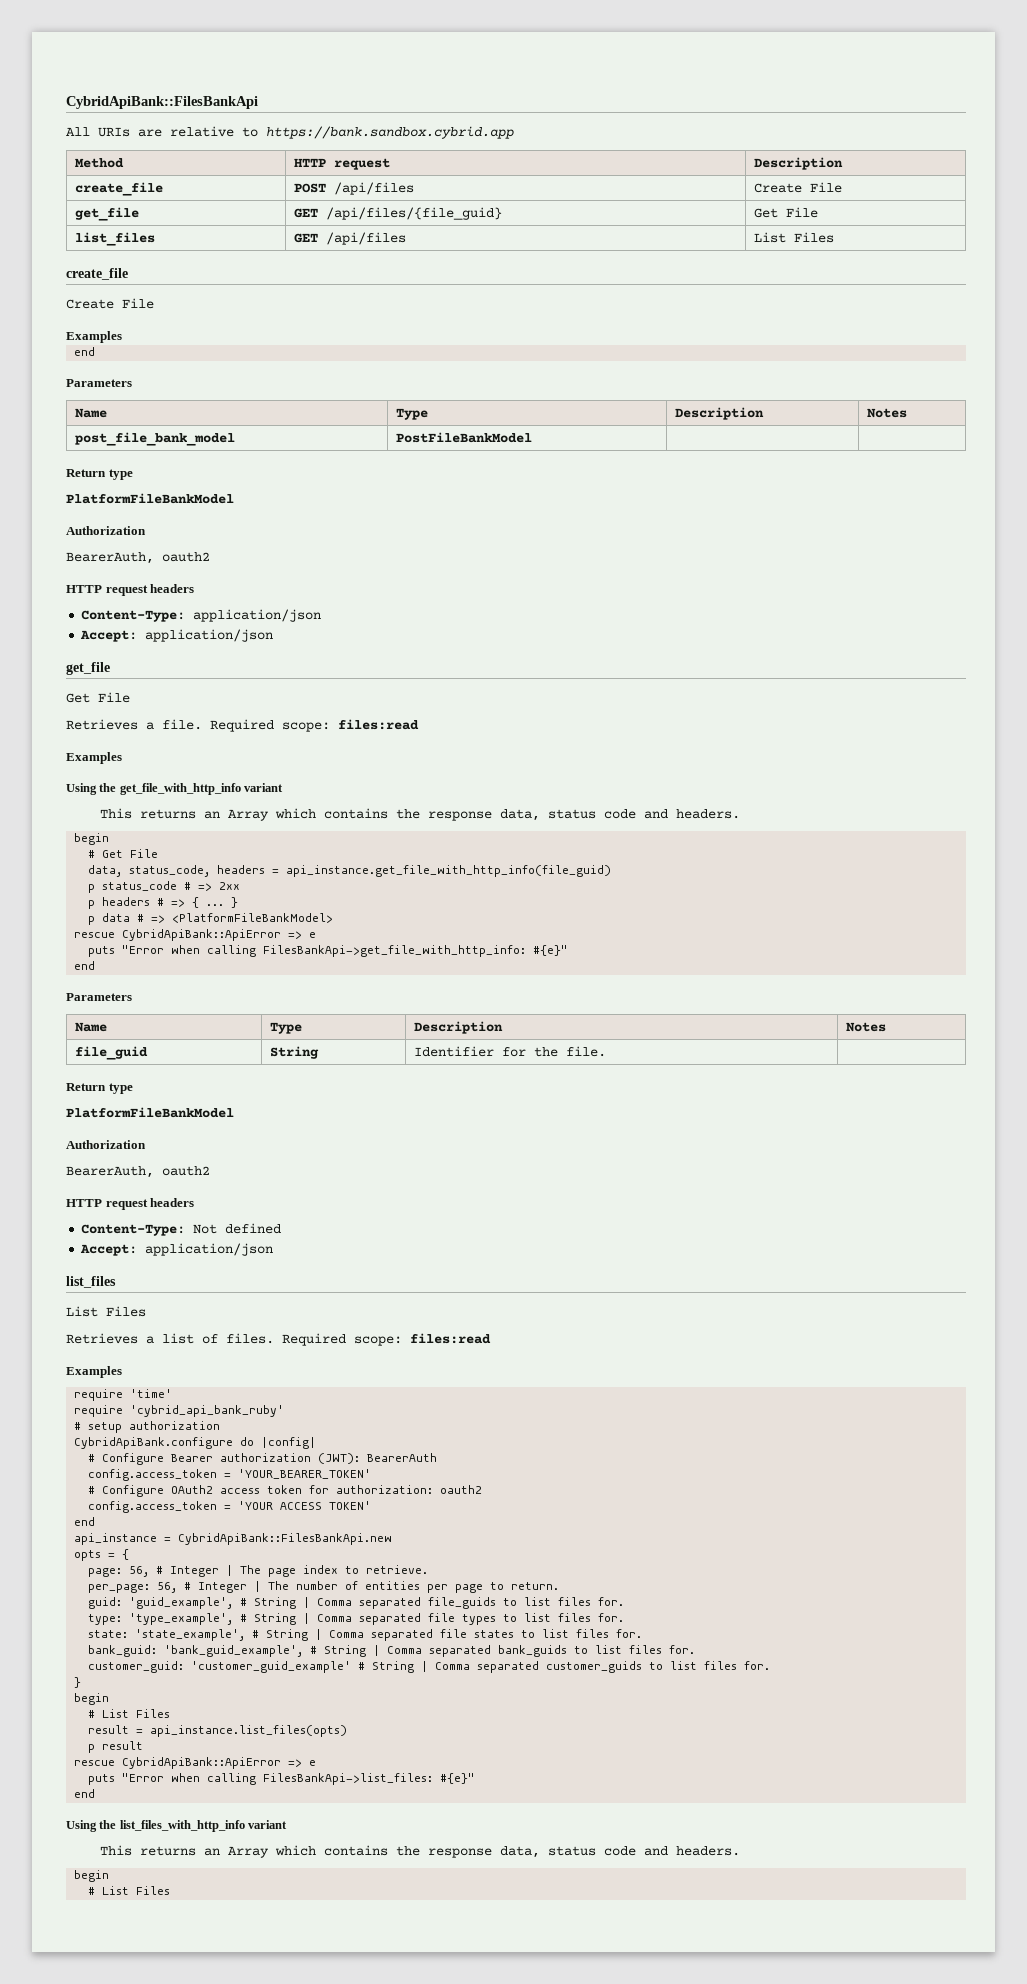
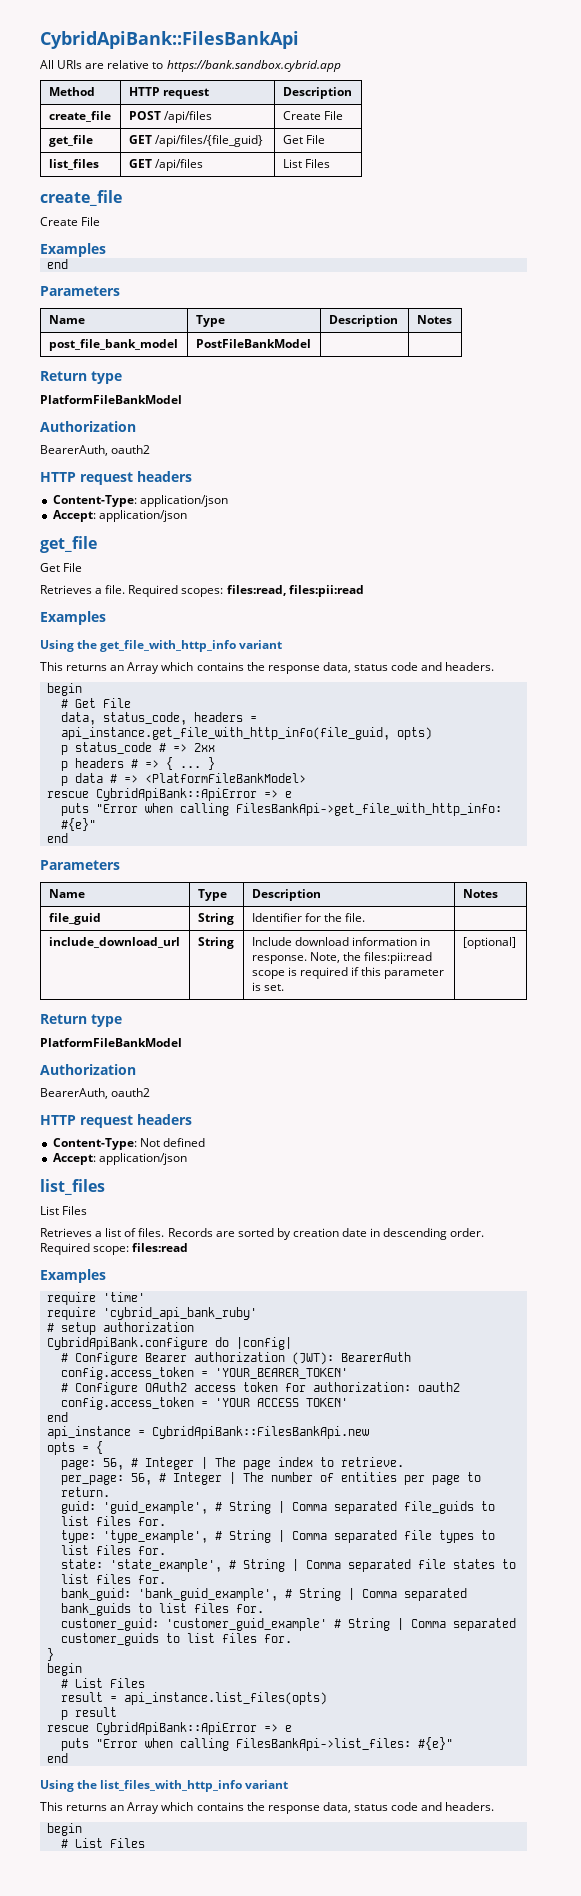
[282,719,419,732] scope: files:read -> [181,585,364,597] scopes: files:read, files:pii:read
[286,865,612,877] api_instance.get_file_with_http_info(file_guid) -> [60,727,432,740] api_instance.get_file_with_http_info(file_guid, opts)
(607, 1051) none -> [48,937,180,948] [197,937,234,949] [251,937,431,946] [251,952,433,964] [251,967,445,979] [251,982,284,991] [462,937,516,949] // include_download_url | String | Include download information in response. Note, the files:pii:read scope is required if this parameter is set. | [optional]
(274, 1338) none -> [167,1228,485,1240] Records are sorted by creation date in descending order.

